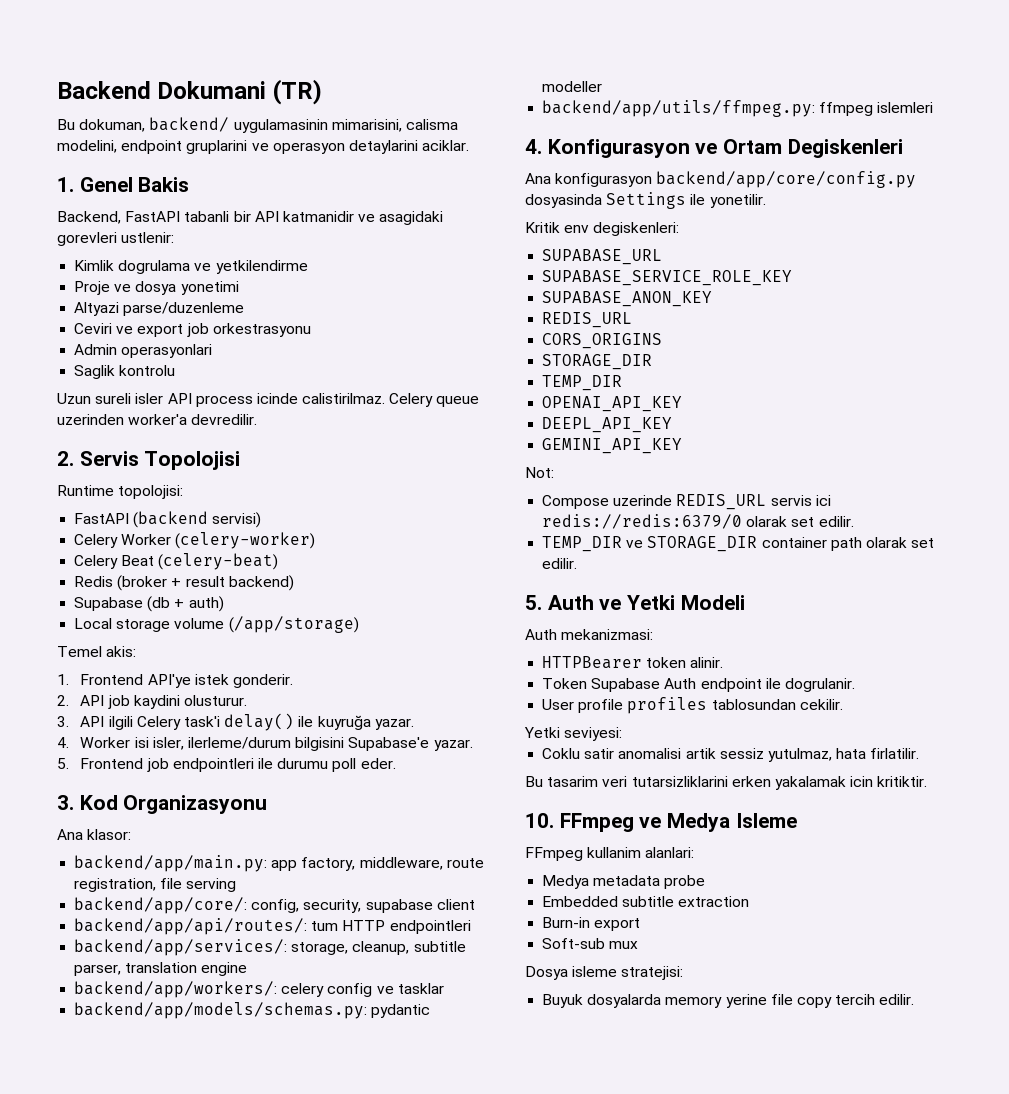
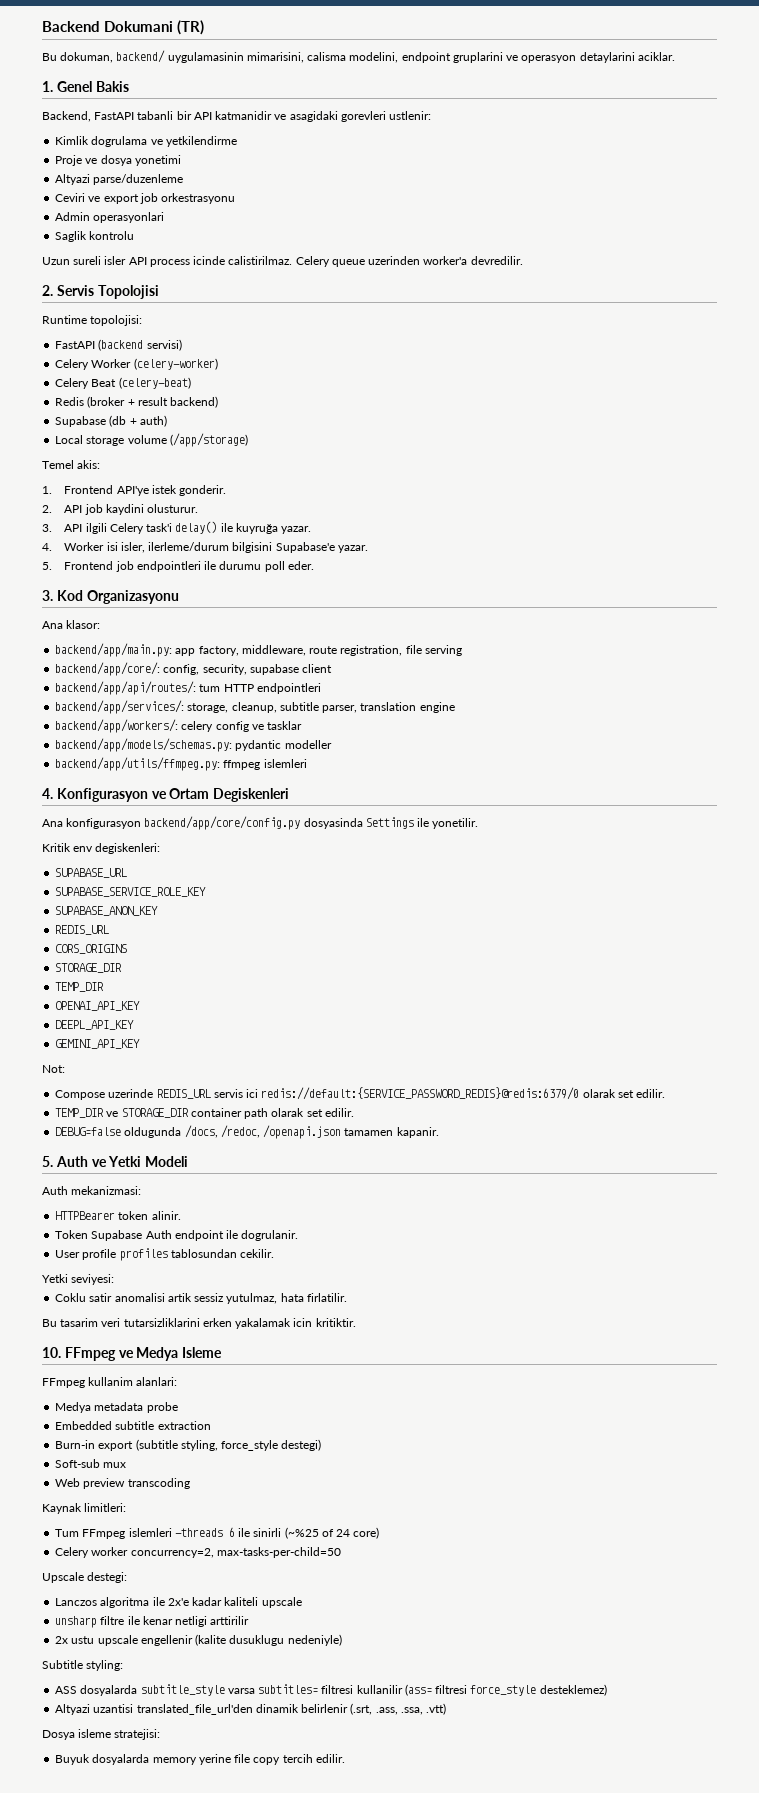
[542,514,743,529] redis://redis:6379/0 -> [261,1087,580,1100] redis://default:{SERVICE_PASSWORD_REDIS}@redis:6379/0
(578, 563) none -> [55,1125,439,1139] // DEBUG=false oldugunda /docs, /redoc, /openapi.json tamamen kapanir.
[542,938,639,949] // Soft-sub mux -> [135,1439,322,1451] [55,1459,127,1468] [55,1478,190,1489] [42,1503,127,1514] [55,1527,380,1539] [55,1547,341,1558] [42,1572,128,1583] [55,1597,302,1608] [55,1616,250,1628] [55,1634,342,1646] [42,1660,124,1671] [55,1684,607,1696] [55,1703,447,1715] (subtitle styling, force_style destegi) // Soft-sub mux // Web preview transcoding // Kaynak limitleri: // Tum FFmpeg islemleri -threads 6 ile sinirli (~%25 of 24 core) // Celery worker concurrency=2, max-tasks-per-child=50 // Upscale destegi: // Lanczos algoritma ile 2x'e kadar kaliteli upscale // unsharp filtre ile kenar netligi arttirilir // 2x ustu upscale engellenir (kalite dusuklugu nedeniyle) // Subtitle styling: // ASS dosyalarda subtitle_style varsa subtitles= filtresi kullanilir (ass= filtresi force_style desteklemez) // Altyazi uzantisi translated_file_url'den dinamik belirlenir (.srt, .ass, .ssa, .vtt)

